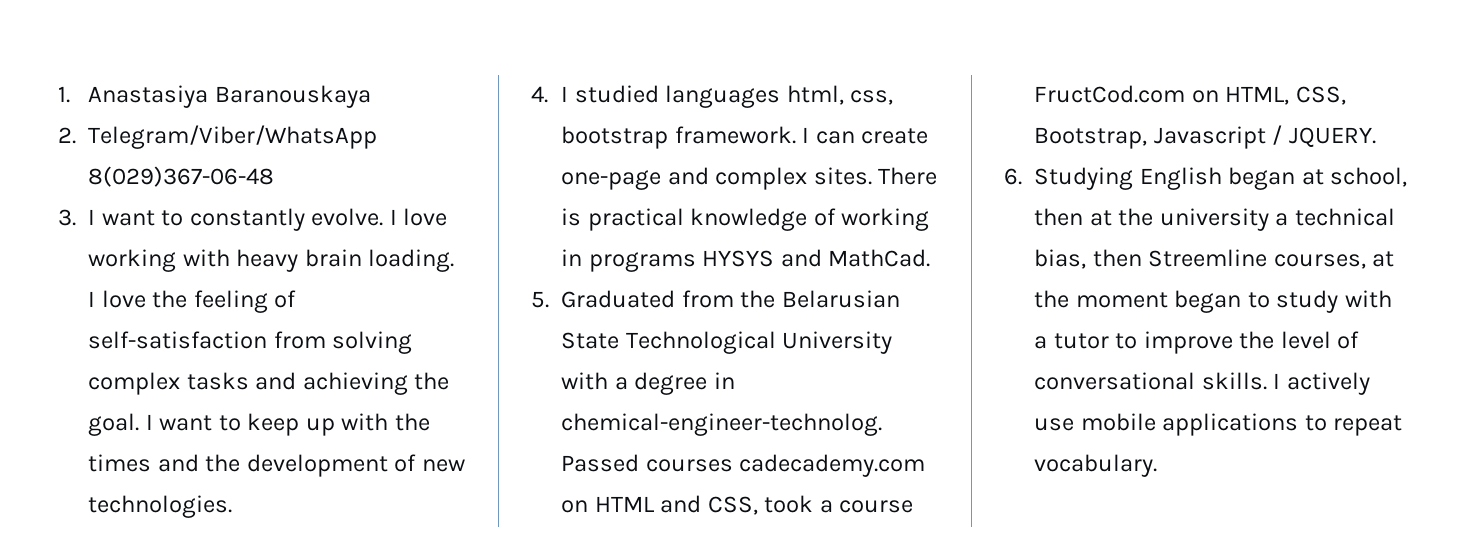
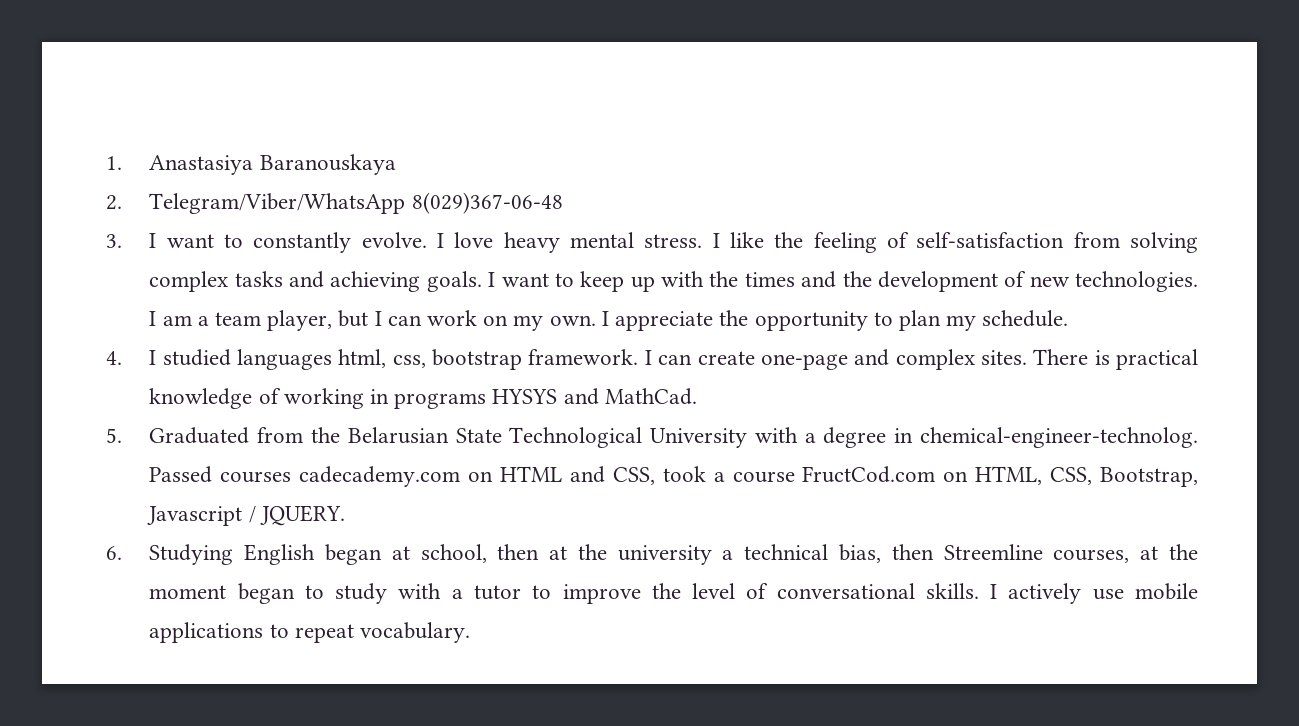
[88,249,455,272] [88,290,146,308] working with heavy brain loading. I love -> [503,232,765,253] heavy mental stress. I like
[414,372,450,390] [88,413,140,436] the goal. -> [426,271,482,292] goals.
(233, 506) none -> [149,310,1069,331] I am a team player, but I can work on my own. I appreciate the opportunity to plan my schedule.

